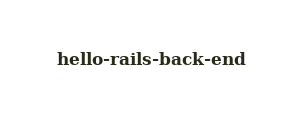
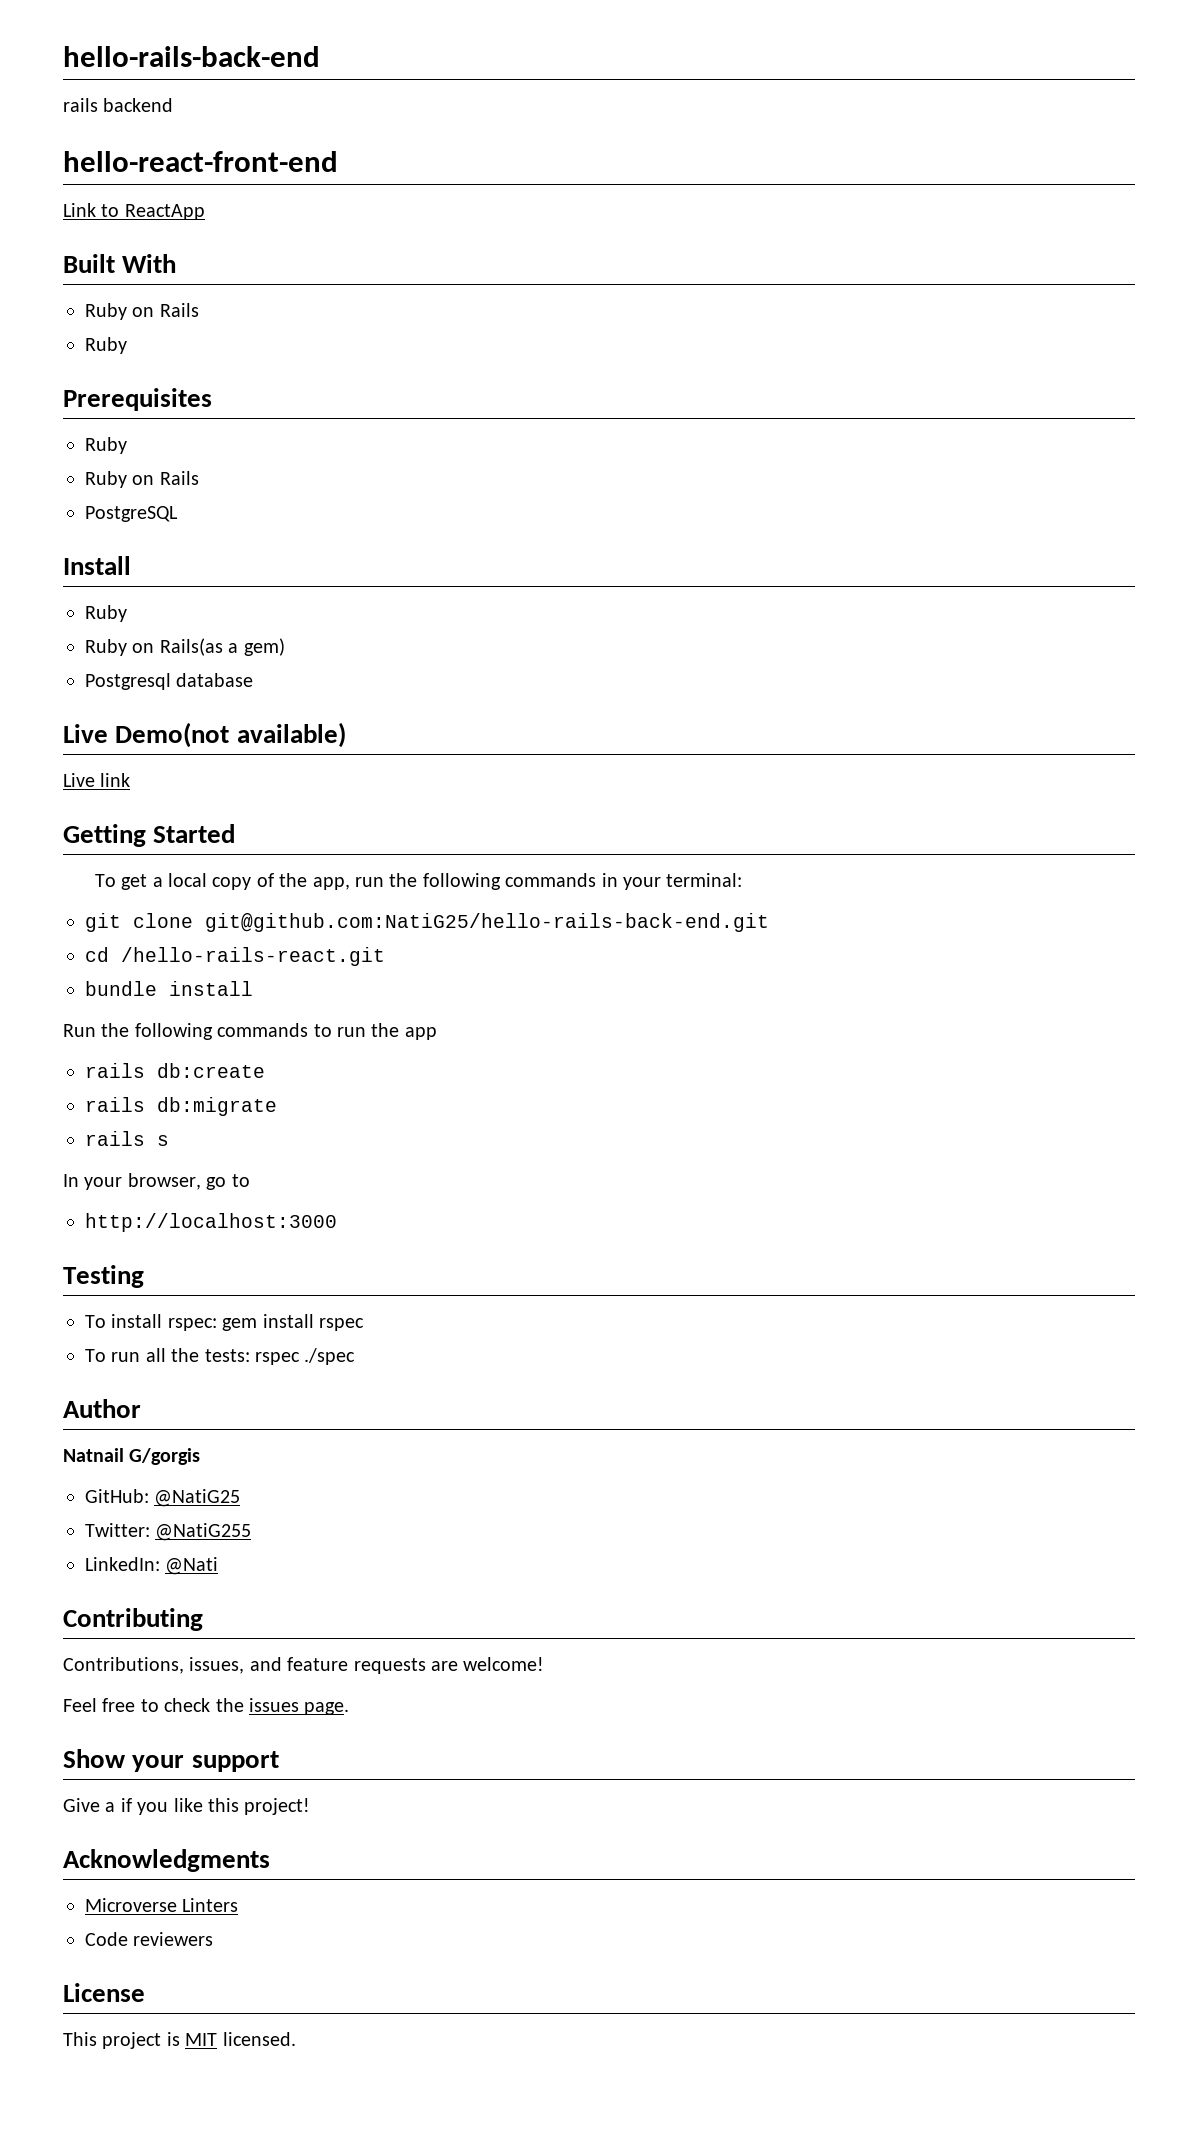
(246, 58) none -> [63,98,174,112] [63,151,338,172] [63,203,205,220] [63,254,177,273] [85,303,199,320] [85,337,127,354] [63,388,212,411] [85,437,127,454] [85,471,199,488] [85,506,178,522] [63,556,131,575] [85,605,127,622] [85,638,285,656] [85,673,254,690] [63,722,346,748] [63,773,131,787] [63,824,236,847] [94,873,743,890] [85,913,769,932] [85,947,385,966] [85,981,253,996] [63,1023,437,1040] [85,1063,265,1078] [85,1097,277,1116] [85,1131,169,1146] [63,1173,250,1190] [85,1213,337,1232] [63,1265,144,1288] [85,1314,364,1331] [85,1348,356,1365] [63,1399,141,1418] [63,1448,201,1465] [85,1489,241,1507] [85,1523,252,1541] [85,1557,219,1575] [63,1608,203,1631] [63,1657,545,1674] [63,1698,350,1715] [63,1749,279,1772] [63,1798,311,1815] [63,1849,270,1872] [85,1898,239,1912] [85,1932,214,1946] [63,1983,145,2002] [63,2032,296,2049] // rails backend // hello-react-front-end // Link to ReactApp // Built With // Ruby on Rails // Ruby // Prerequisites // Ruby // Ruby on Rails // PostgreSQL // Install // Ruby // Ruby on Rails(as a gem) // Postgresql database // Live Demo(not available) // Live link // Getting Started // To get a local copy of the app, run the following commands in your terminal: // git clone git@github.com:NatiG25/hello-rails-back-end.git // cd /hello-rails-react.git // bundle install // Run the following commands to run the app // rails db:create // rails db:migrate // rails s // In your browser, go to // http://localhost:3000 // Testing // To install rspec: gem install rspec // To run all the tests: rspec ./spec // Author // Natnail G/gorgis // GitHub: @NatiG25 // Twitter: @NatiG255 // LinkedIn: @Nati // Contributing // Contributions, issues, and feature requests are welcome! // Feel free to check the issues page. // Show your support // Give a if you like this project! // Acknowledgments // Microverse Linters // Code reviewers // License // This project is MIT licensed.

